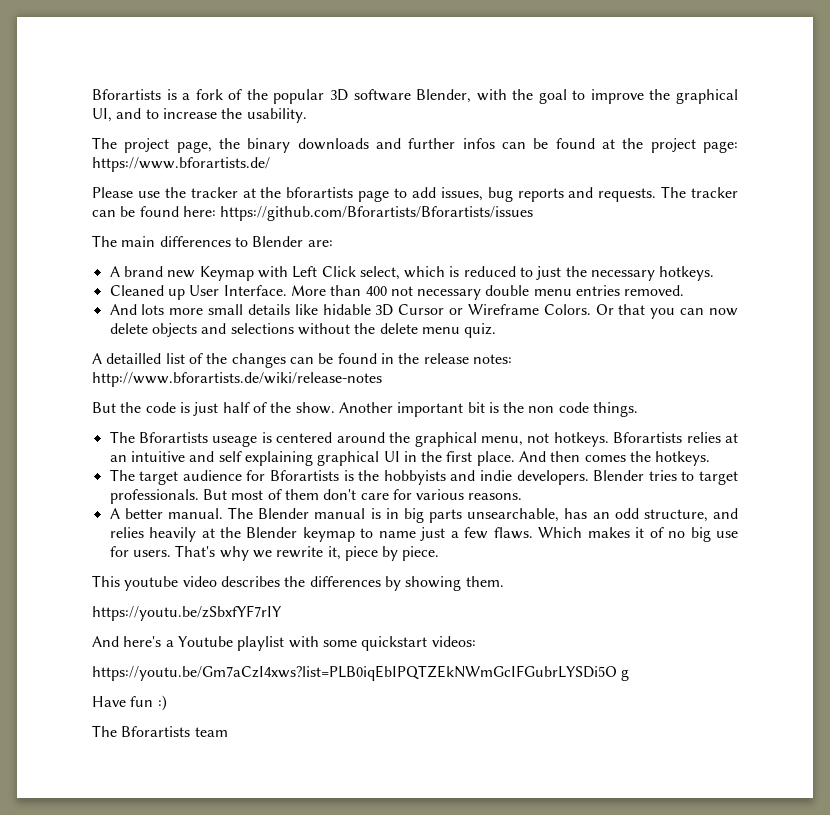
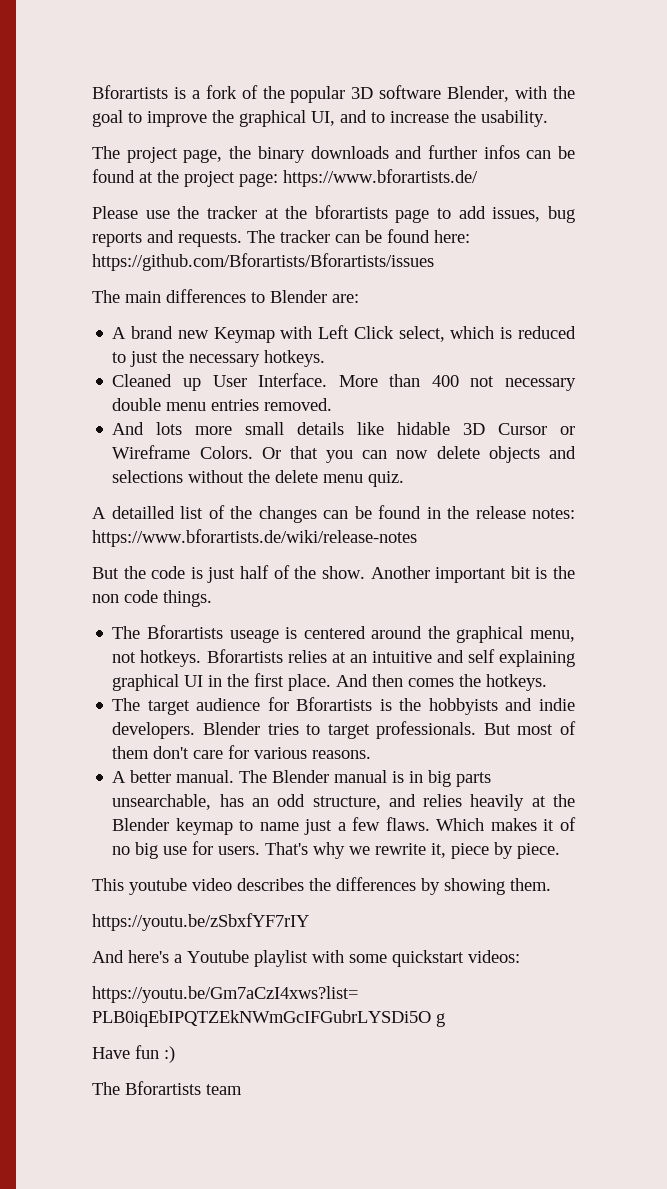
[92,372,382,387] http://www.bforartists.de/wiki/release-notes -> [92,529,417,547] https://www.bforartists.de/wiki/release-notes

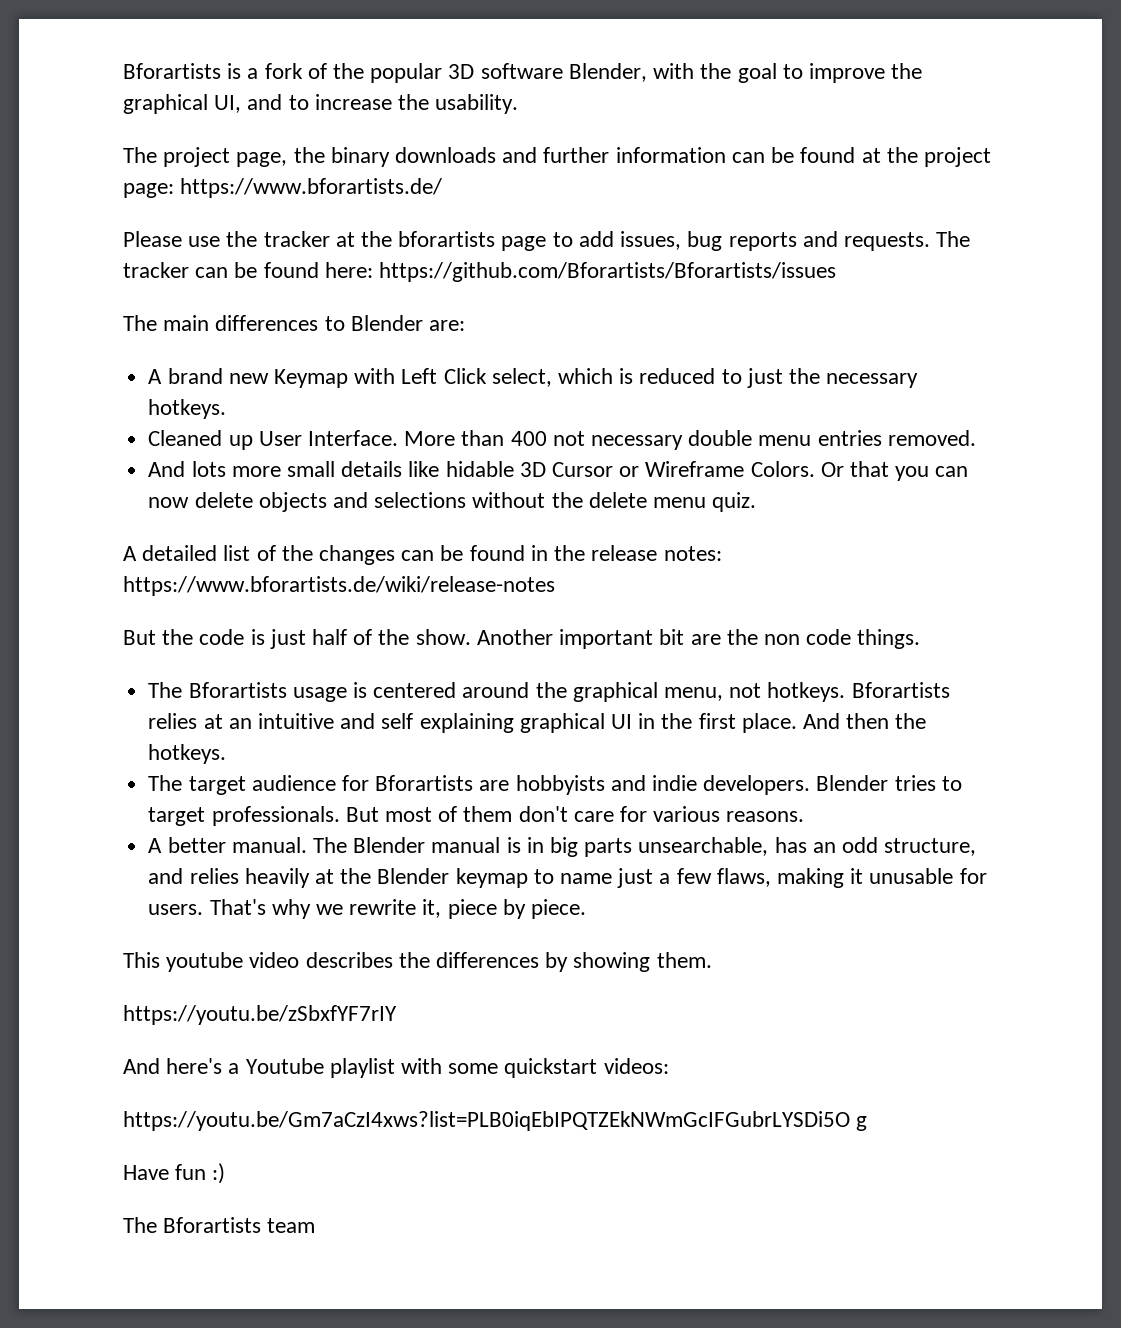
[483,145,520,159] infos -> [615,147,726,163] information
[111,506,175,519] detailled -> [142,545,218,561] detailed
[535,567,548,579] is -> [690,634,721,645] are
[229,629,279,643] useage -> [292,687,347,702] usage
[408,678,455,687] comes -> (890, 721) none
[379,698,422,711] is the -> [479,780,510,791] are
[385,817,576,831] [112,842,188,859] flaws. Which makes it of no big use -> [716,868,954,888] flaws, making it unusable

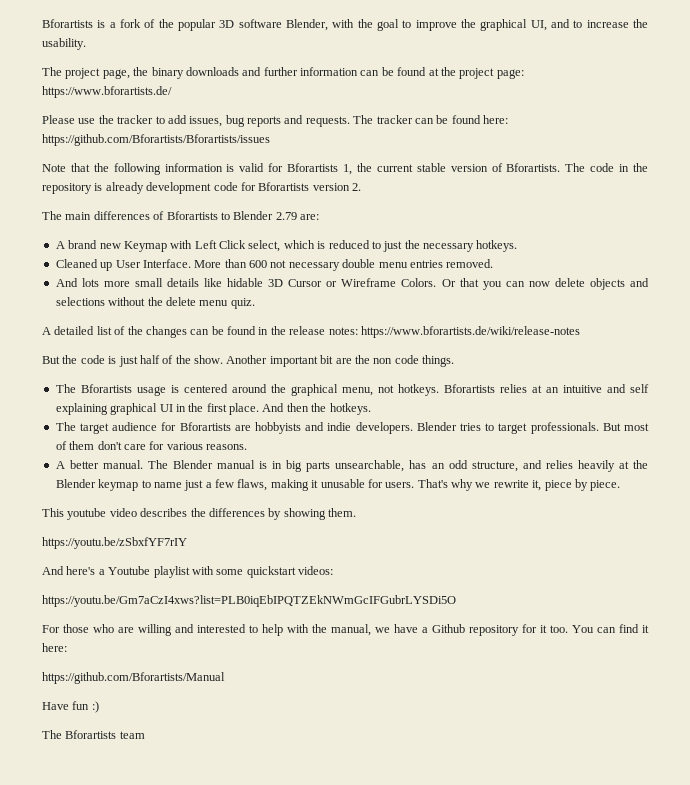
[335,231,547,251] at the bforartists page -> (154, 119) none
(837, 272) none -> [42,163,649,175] [42,182,361,194] // Note that the following information is valid for Bforartists 1, the current stable version of Bforartists. The code in the repository is already development code for Bforartists version 2.
(319, 323) none -> [153,211,218,220] of Bforartists
(423, 323) none -> [275,212,297,220] 2.79
[510,431,547,446] 400 -> [249,260,267,268] 600
[856,1116,868,1131] g -> [42,624,649,636] [42,643,67,652] [42,672,225,684] // For those who are willing and interested to help with the manual, we have a Github repository for it too. You can find it here: // https://github.com/Bforartists/Manual

